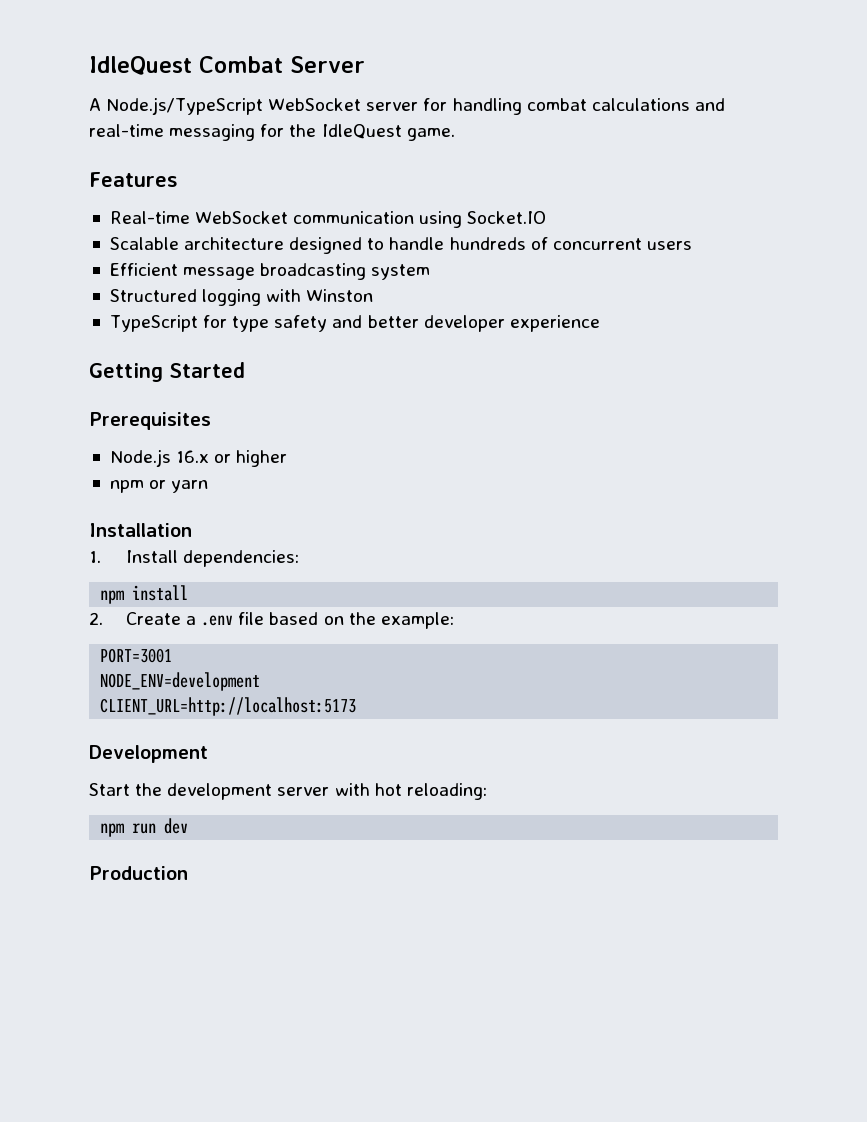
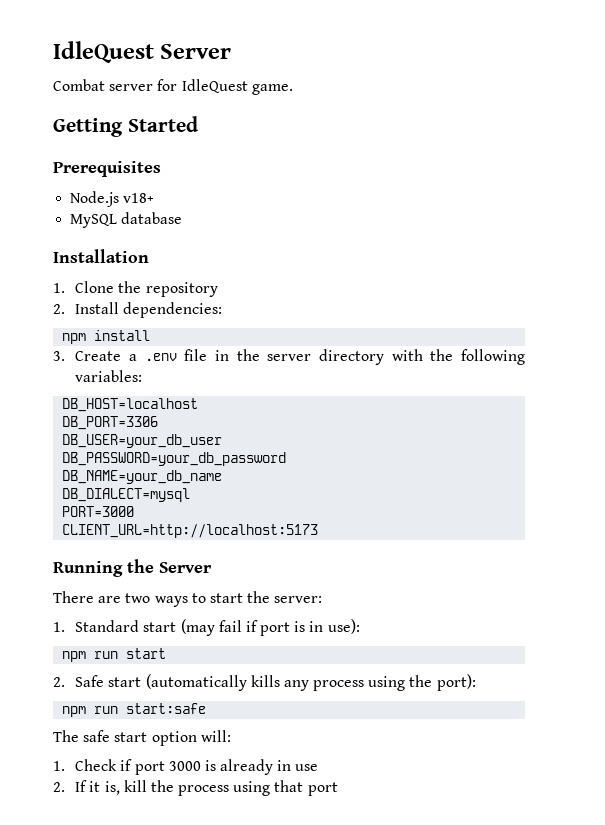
[89,56,365,75] [89,97,726,115] [89,124,455,141] [89,172,178,187] [109,211,547,228] [109,237,692,254] [109,263,431,280] [109,289,374,306] [109,315,600,332] [89,362,245,382] [89,412,211,430] [109,449,288,467] [109,480,209,493] [89,523,192,537] [89,551,101,563] IdleQuest Combat Server // A Node.js/TypeScript WebSocket server for handling combat calculations and real-time messaging for the IdleQuest game. // Features // Real-time WebSocket communication using Socket.IO // Scalable architecture designed to handle hundreds of concurrent users // Efficient message broadcasting system // Structured logging with Winston // TypeScript for type safety and better developer experience // Getting Started // Prerequisites // Node.js 16.x or higher // npm or yarn // Installation // 1. -> [53,41,232,63] [53,79,293,95] [53,116,198,137] [53,161,161,177] [70,191,155,207] [70,212,183,228] [53,249,149,263] [53,281,218,297] [53,304,65,314] IdleQuest Server // Combat server for IdleQuest game. // Getting Started // Prerequisites // Node.js v18+ // MySQL database // Installation // 1. Clone the repository // 2.
[89,612,103,625] 2. -> [53,351,65,361] 3.
[269,612,454,629] [100,648,173,663] [100,672,261,691] [100,697,357,716] [89,745,208,763] [89,783,487,800] [100,818,189,837] [89,866,188,880] based on the example: // PORT=3001 // NODE_ENV=development // CLIENT_URL=http://localhost:5173 // Development // Start the development server with hot reloading: // npm run dev // Production -> [214,349,525,365] [75,370,143,382] [62,398,199,412] [62,416,159,430] [62,434,223,448] [62,452,287,466] [62,470,223,484] [62,488,191,502] [62,506,135,517] [62,524,319,538] [53,559,212,577] [53,591,323,607] [53,619,360,636] [62,648,167,662] [53,674,476,691] [62,703,207,717] [53,730,231,746] [53,759,319,775] [53,780,338,796] in the server directory with the following variables: // DB_HOST=localhost // DB_PORT=3306 // DB_USER=your_db_user // DB_PASSWORD=your_db_password // DB_NAME=your_db_name // DB_DIALECT=mysql // PORT=3000 // CLIENT_URL=http://localhost:5173 // Running the Server // There are two ways to start the server: // 1. Standard start (may fail if port is in use): // npm run start // 2. Safe start (automatically kills any process using the port): // npm run start:safe // The safe start option will: // 1. Check if port 3000 is already in use // 2. If it is, kill the process using that port

